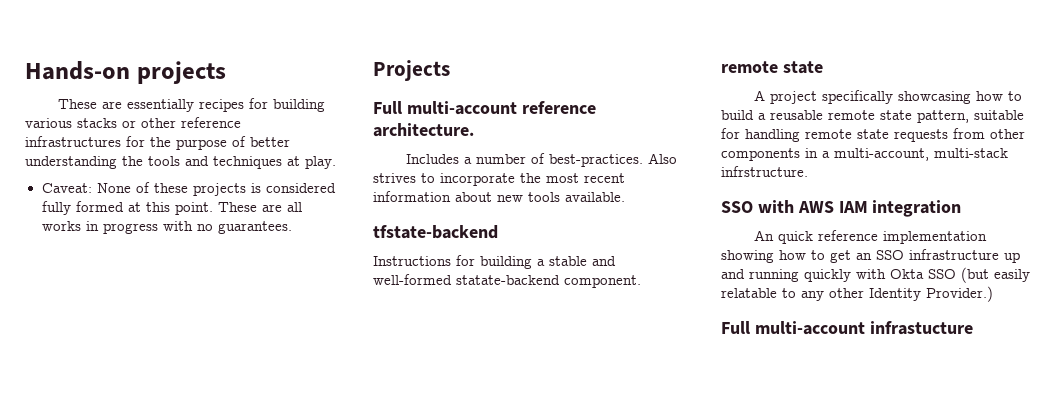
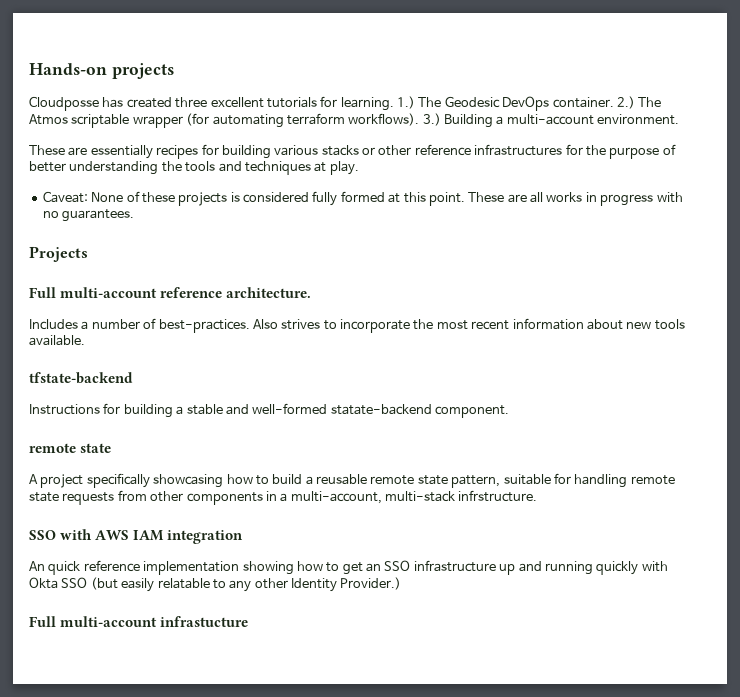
(226, 72) none -> [29,96,662,111] [29,113,680,128] // Cloudposse has created three excellent tutorials for learning. 1.) The Geodesic DevOps container. 2.) The Atmos scriptable wrapper (for automating terraform workflows). 3.) Building a multi-account environment.

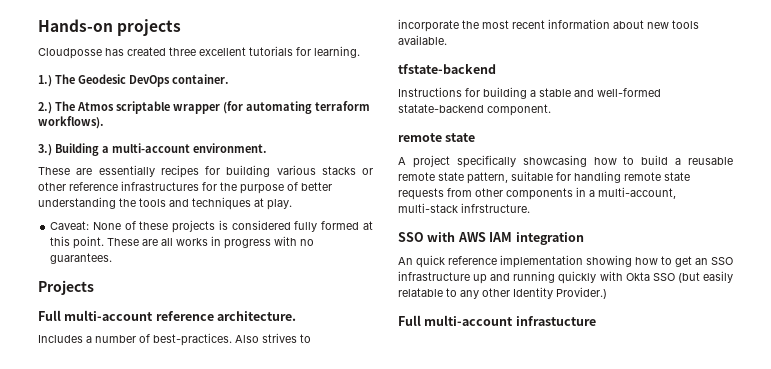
(394, 104) none -> (360, 52) //
(614, 102) none -> (229, 79) //
(420, 119) none -> (104, 122) //

